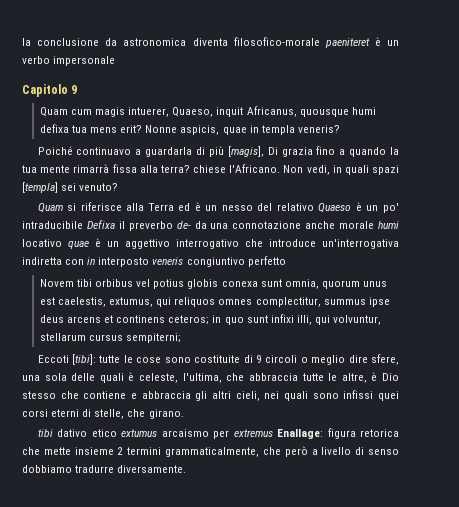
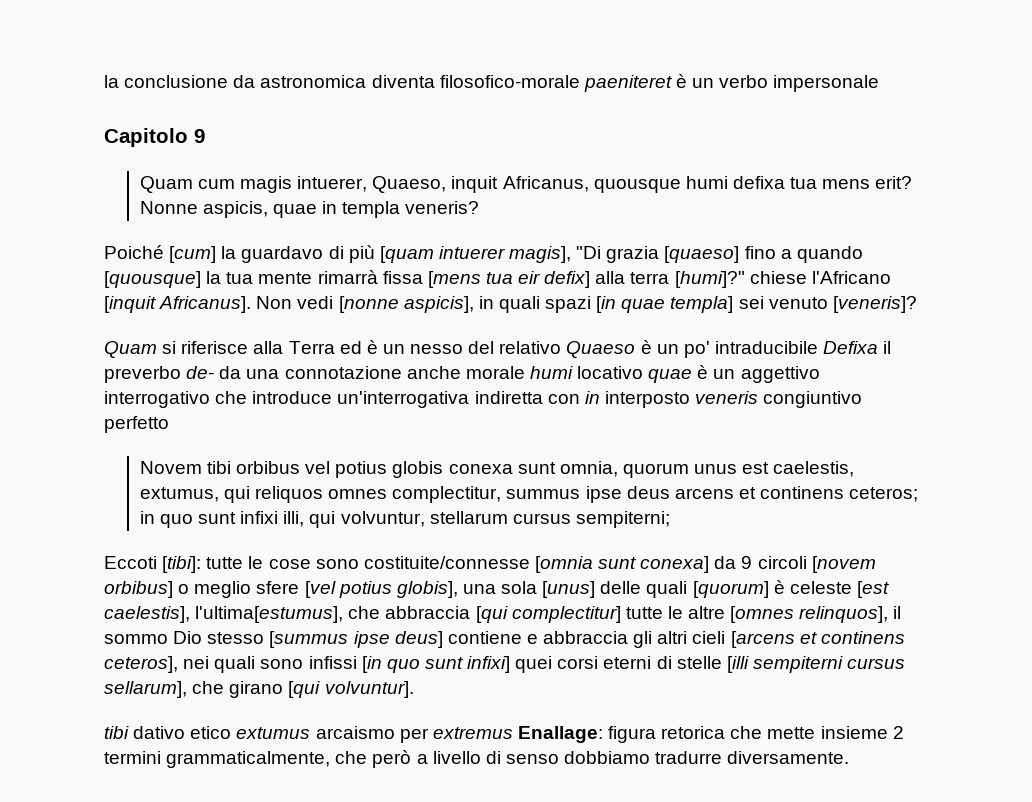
[76,146,313,157] continuavo a guardarla di più [magis], Di grazia -> [169,245,740,263] [cum] la guardavo di più [quam intuerer magis], "Di grazia [quaeso]
(387, 152) none -> [104,271,201,288] [quousque]
[139,164,400,175] [22,182,119,193] alla terra? chiese l'Africano. Non vedi, in quali spazi [templa] sei venuto? -> [427,271,891,288] [104,296,917,313] [mens tua eir defix] alla terra [humi]?" chiese l'Africano [inquit Africanus]. Non vedi [nonne aspicis], in quali spazi [in quae templa] sei venuto [veneris]?
[194,354,399,365] costituite di 9 circoli o meglio dire sfere, -> [363,556,876,573] [104,581,458,598] costituite/connesse [omnia sunt conexa] da 9 circoli [novem orbibus] o meglio sfere [vel potius globis],
(67, 377) none -> [542,581,596,598] [unus]
[128,372,400,383] [22,391,79,399] è celeste, l'ultima, che abbraccia tutte le altre, è Dio stesso che -> [692,580,889,598] [104,606,902,623] [104,631,443,648] [quorum] è celeste [est caelestis], l'ultima[estumus], che abbraccia [qui complectitur] tutte le altre [omnes relinquos], il sommo Dio stesso [summus ipse deus]
[235,390,400,401] [22,409,184,419] cieli, nei quali sono infissi quei corsi eterni di stelle, che girano. -> [692,631,905,648] [104,656,906,673] [104,681,414,698] cieli [arcens et continens ceteros], nei quali sono infissi [in quo sunt infixi] quei corsi eterni di stelle [illi sempiterni cursus sellarum], che girano [qui volvuntur].

